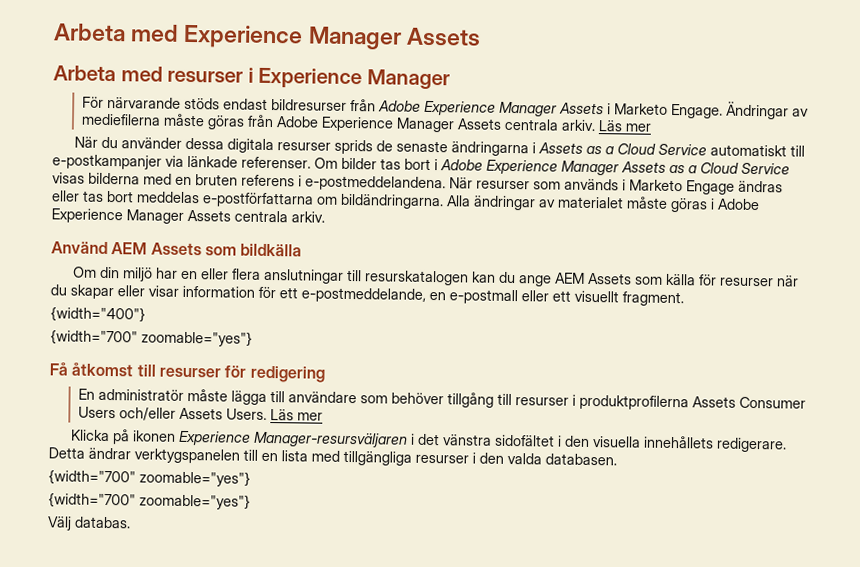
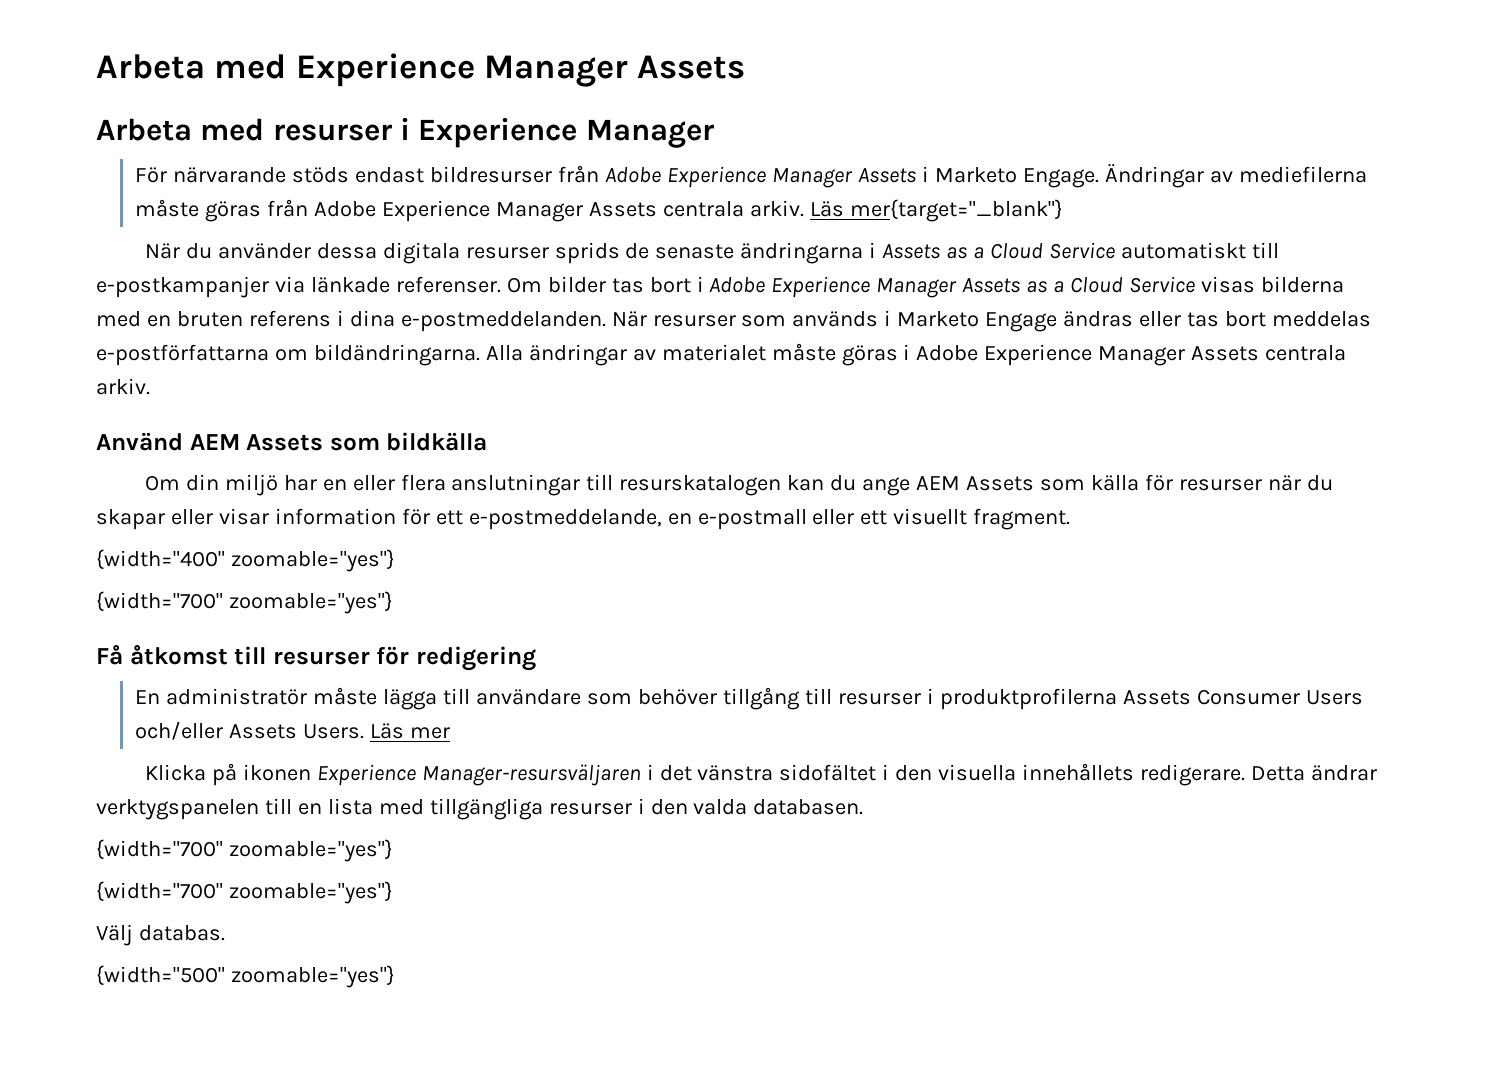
[624,123,651,132] mer -> [849,199,1063,222] mer{target="_blank"}
[305,175,446,192] e-postmeddelandena. -> [349,310,606,332] dina e-postmeddelanden.
[50,306,146,323] {width="400"} -> [96,549,395,572] {width="400" zoomable="yes"}
(131, 522) none -> [96,965,395,988] // {width="500" zoomable="yes"}

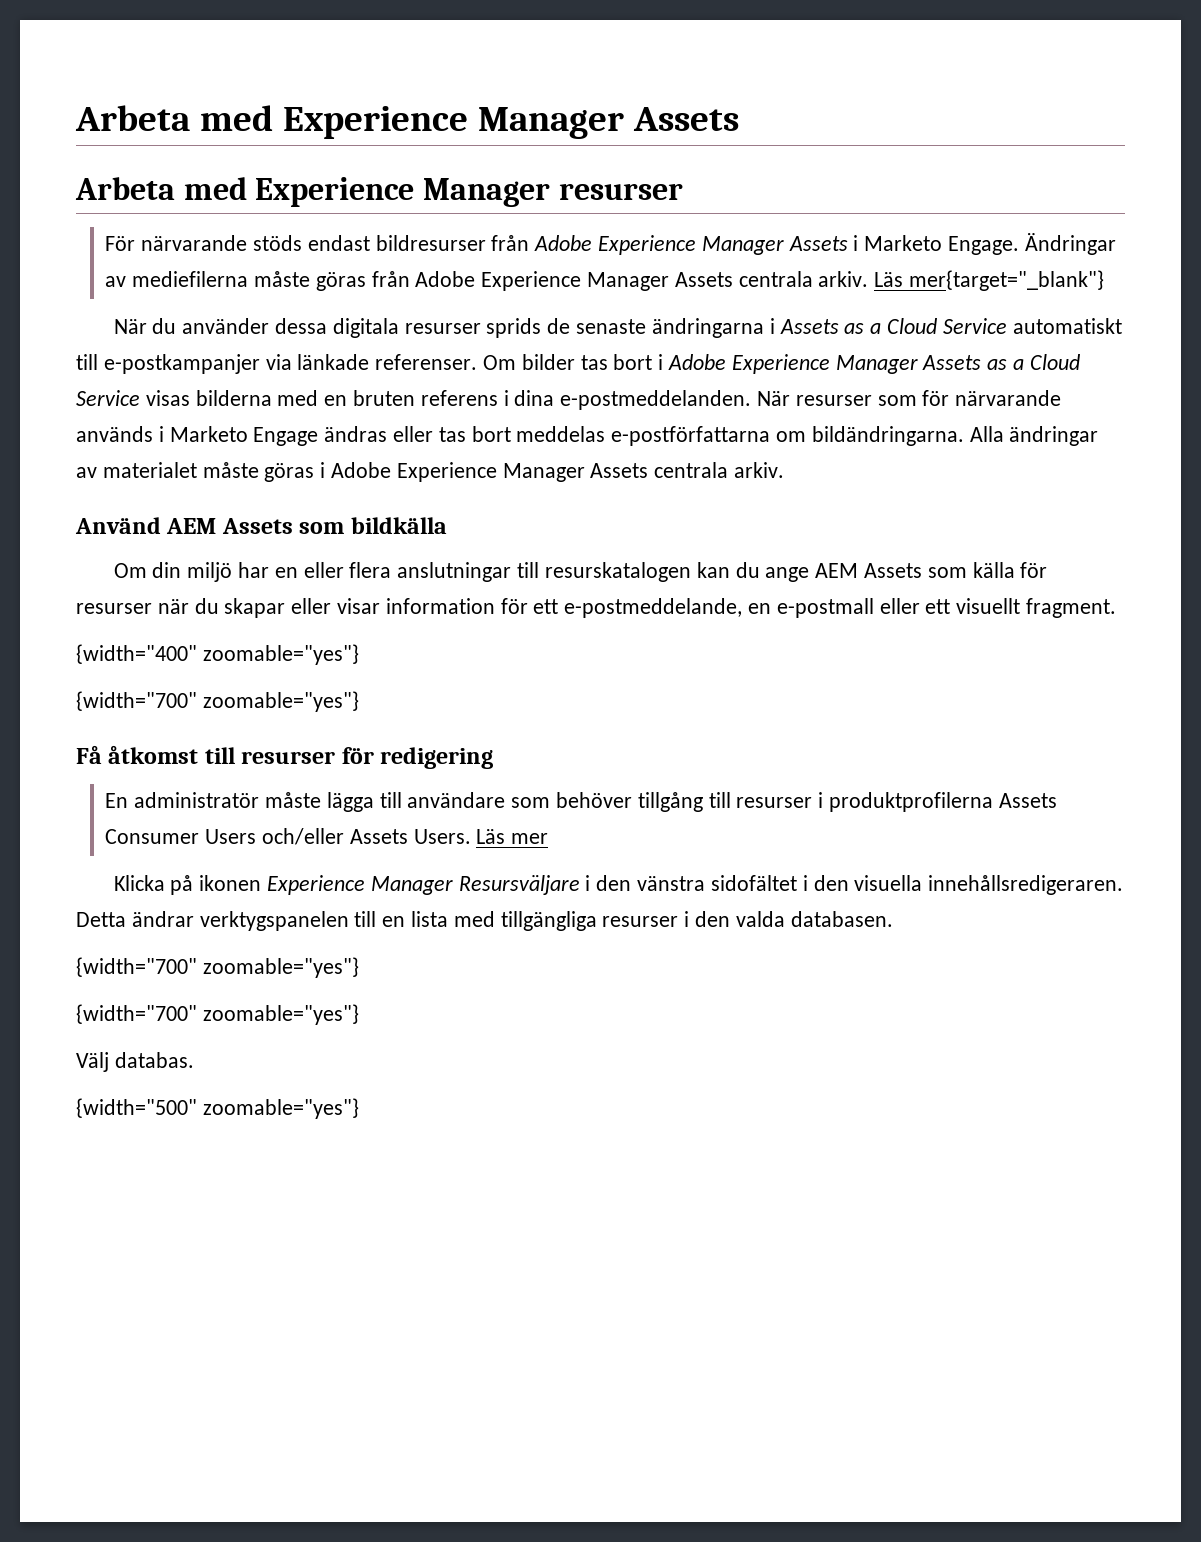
[272,117,714,148] resurser i Experience Manager -> [255,177,683,207] Experience Manager resurser
(787, 321) none -> [922,390,1062,406] för närvarande
[421,764,692,786] Manager-resursväljaren i det -> [370,875,632,895] Manager Resursväljare i den
[1022,763,1246,786] innehållets redigerare. -> [928,875,1124,895] innehållsredigeraren.

